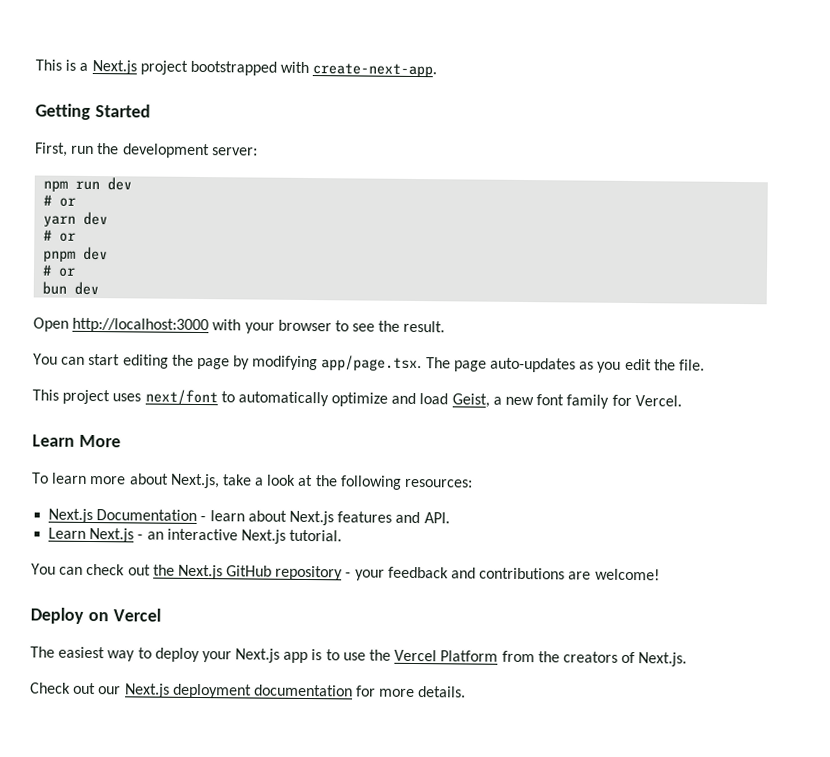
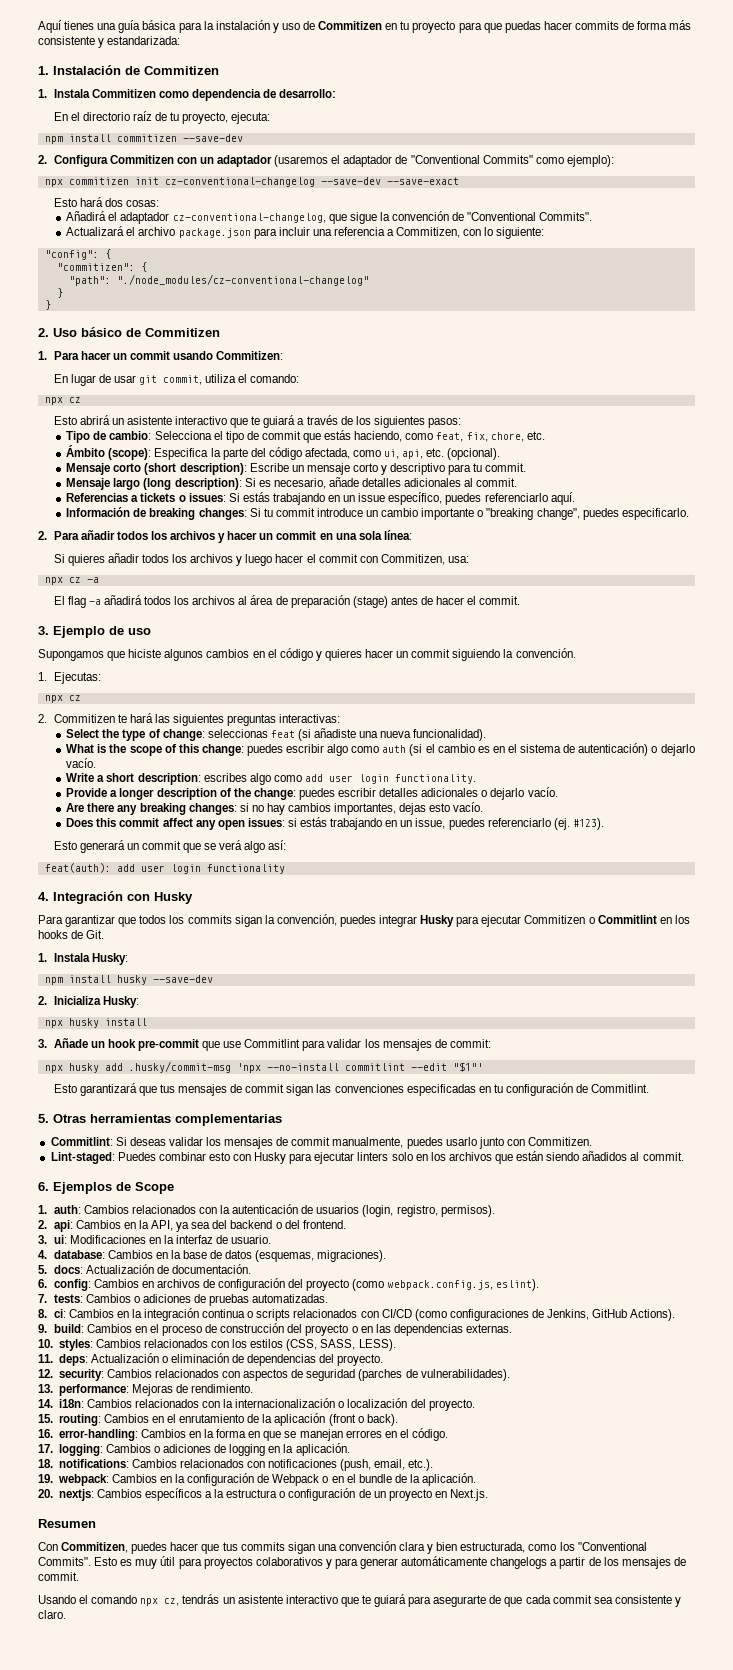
[35,59,438,78] [35,103,151,120] [35,142,258,159] [43,177,133,192] [43,194,77,207] [43,211,109,227] [43,229,77,242] [43,246,109,262] [42,264,77,277] [42,281,100,296] [33,317,446,334] [33,353,705,373] [32,389,682,409] [32,434,121,448] [32,472,474,490] [48,508,450,526] [48,527,343,544] [31,563,660,581] [30,607,161,624] [30,646,688,667] [30,682,467,699] This is a Next.js project bootstrapped with create-next-app. // Getting Started // First, run the development server: // npm run dev // # or // yarn dev // # or // pnpm dev // # or // bun dev // Open http://localhost:3000 with your browser to see the result. // You can start editing the page by modifying app/page.tsx. The page auto-updates as you edit the file. // This project uses next/font to automatically optimize and load Geist, a new font family for Vercel. // Learn More // To learn more about Next.js, take a look at the following resources: // Next.js Documentation - learn about Next.js features and API. // Learn Next.js - an interactive Next.js tutorial. // You can check out the Next.js GitHub repository - your feedback and contributions are welcome! // Deploy on Vercel // The easiest way to deploy your Next.js app is to use the Vercel Platform from the creators of Next.js. // Check out our Next.js deployment documentation for more details. -> [38,20,692,33] [38,36,181,48] [38,65,219,75] [38,89,337,101] [53,111,271,124] [44,134,243,144] [38,155,614,167] [44,177,459,187] [53,197,159,207] [66,211,593,224] [66,226,545,239] [44,249,111,260] [56,262,147,272] [68,274,369,286] [56,288,63,298] [44,300,51,310] [38,327,220,337] [38,351,284,360] [53,374,300,386] [44,397,81,405] [53,415,461,428] [66,430,545,443] [66,445,501,460] [66,463,527,475] [66,477,518,490] [66,492,575,505] [66,507,689,520] [38,530,412,543] [53,553,469,566] [44,577,99,585] [53,595,521,608] [38,626,151,638] [38,648,576,661] [38,672,101,684] [44,695,81,703] [38,713,341,726] [66,728,487,741] [66,743,695,756] [66,758,97,768] [66,773,476,785] [66,787,558,800] [66,802,484,815] [66,817,604,830] [53,840,287,853] [44,863,285,874] [38,891,193,904] [38,914,690,927] [38,930,105,939] [38,953,128,965] [44,975,213,985] [38,996,139,1008] [44,1018,147,1028] [38,1038,491,1051] [44,1061,483,1073] [53,1083,650,1096] [38,1114,282,1126] [50,1137,593,1149] [50,1151,684,1164] [38,1182,174,1194] [38,1204,495,1217] [38,1220,346,1232] [38,1235,272,1244] [38,1250,387,1262] [38,1264,251,1274] [38,1278,539,1291] [38,1294,329,1306] [38,1308,676,1321] [38,1323,512,1336] [38,1339,396,1351] [38,1353,384,1366] [38,1369,510,1381] [38,1384,254,1396] [38,1398,475,1411] [38,1413,398,1426] [38,1428,449,1441] [38,1443,350,1456] [38,1459,434,1471] [38,1473,477,1486] [38,1488,489,1501] [38,1519,96,1528] [38,1541,647,1554] [38,1556,686,1569] [38,1572,79,1581] [38,1594,681,1607] [38,1610,66,1619] Aquí tienes una guía básica para la instalación y uso de Commitizen en tu proyecto para que puedas hacer commits de forma más consistente y estandarizada: // 1. Instalación de Commitizen // 1. Instala Commitizen como dependencia de desarrollo: // En el directorio raíz de tu proyecto, ejecuta: // npm install commitizen --save-dev // 2. Configura Commitizen con un adaptador (usaremos el adaptador de "Conventional Commits" como ejemplo): // npx commitizen init cz-conventional-changelog --save-dev --save-exact // Esto hará dos cosas: // Añadirá el adaptador cz-conventional-changelog, que sigue la convención de "Conventional Commits". // Actualizará el archivo package.json para incluir una referencia a Commitizen, con lo siguiente: // "config": { // "commitizen": { // "path": "./node_modules/cz-conventional-changelog" // } // } // 2. Uso básico de Commitizen // 1. Para hacer un commit usando Commitizen: // En lugar de usar git commit, utiliza el comando: // npx cz // Esto abrirá un asistente interactivo que te guiará a través de los siguientes pasos: // Tipo de cambio: Selecciona el tipo de commit que estás haciendo, como feat, fix, chore, etc. // Ámbito (scope): Especifica la parte del código afectada, como ui, api, etc. (opcional). // Mensaje corto (short description): Escribe un mensaje corto y descriptivo para tu commit. // Mensaje largo (long description): Si es necesario, añade detalles adicionales al commit. // Referencias a tickets o issues: Si estás trabajando en un issue específico, puedes referenciarlo aquí. // Información de breaking changes: Si tu commit introduce un cambio importante o "breaking change", puedes especificarlo. // 2. Para añadir todos los archivos y hacer un commit en una sola línea: // Si quieres añadir todos los archivos y luego hacer el commit con Commitizen, usa: // npx cz -a // El flag -a añadirá todos los archivos al área de preparación (stage) antes de hacer el commit. // 3. Ejemplo de uso // Supongamos que hiciste algunos cambios en el código y quieres hacer un commit siguiendo la convención. // 1. Ejecutas: // npx cz // 2. Commitizen te hará las siguientes preguntas interactivas: // Select the type of change: seleccionas feat (si añadiste una nueva funcionalidad). // What is the scope of this change: puedes escribir algo como auth (si el cambio es en el sistema de autenticación) o dejarlo vacío. // Write a short description: escribes algo como add user login functionality. // Provide a longer description of the change: puedes escribir detalles adicionales o dejarlo vacío. // Are there any breaking changes: si no hay cambios importantes, dejas esto vacío. // Does this commit affect any open issues: si estás trabajando en un issue, puedes referenciarlo (ej. #123). // Esto generará un commit que se verá algo así: // feat(auth): add user login functionality // 4. Integración con Husky // Para garantizar que todos los commits sigan la convención, puedes integrar Husky para ejecutar Commitizen o Commitlint en los hooks de Git. // 1. Instala Husky: // npm install husky --save-dev // 2. Inicializa Husky: // npx husky install // 3. Añade un hook pre-commit que use Commitlint para validar los mensajes de commit: // npx husky add .husky/commit-msg 'npx --no-install commitlint --edit "$1"' // Esto garantizará que tus mensajes de commit sigan las convenciones especificadas en tu configuración de Commitlint. // 5. Otras herramientas complementarias // Commitlint: Si deseas validar los mensajes de commit manualmente, puedes usarlo junto con Commitizen. // Lint-staged: Puedes combinar esto con Husky para ejecutar linters solo en los archivos que están siendo añadidos al commit. // 6. Ejemplos de Scope // 1. auth: Cambios relacionados con la autenticación de usuarios (login, registro, permisos). // 2. api: Cambios en la API, ya sea del backend o del frontend. // 3. ui: Modificaciones en la interfaz de usuario. // 4. database: Cambios en la base de datos (esquemas, migraciones). // 5. docs: Actualización de documentación. // 6. config: Cambios en archivos de configuración del proyecto (como webpack.config.js, eslint). // 7. tests: Cambios o adiciones de pruebas automatizadas. // 8. ci: Cambios en la integración continua o scripts relacionados con CI/CD (como configuraciones de Jenkins, GitHub Actions). // 9. build: Cambios en el proceso de construcción del proyecto o en las dependencias externas. // 10. styles: Cambios relacionados con los estilos (CSS, SASS, LESS). // 11. deps: Actualización o eliminación de dependencias del proyecto. // 12. security: Cambios relacionados con aspectos de seguridad (parches de vulnerabilidades). // 13. performance: Mejoras de rendimiento. // 14. i18n: Cambios relacionados con la internacionalización o localización del proyecto. // 15. routing: Cambios en el enrutamiento de la aplicación (front o back). // 16. error-handling: Cambios en la forma en que se manejan errores en el código. // 17. logging: Cambios o adiciones de logging en la aplicación. // 18. notifications: Cambios relacionados con notificaciones (push, email, etc.). // 19. webpack: Cambios en la configuración de Webpack o en el bundle de la aplicación. // 20. nextjs: Cambios específicos a la estructura o configuración de un proyecto en Next.js. // Resumen // Con Commitizen, puedes hacer que tus commits sigan una convención clara y bien estructurada, como los "Conventional Commits". Esto es muy útil para proyectos colaborativos y para generar automáticamente changelogs a partir de los mensajes de commit. // Usando el comando npx cz, tendrás un asistente interactivo que te guiará para asegurarte de que cada commit sea consistente y claro.

